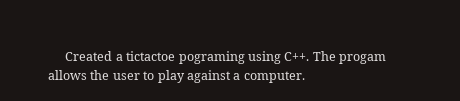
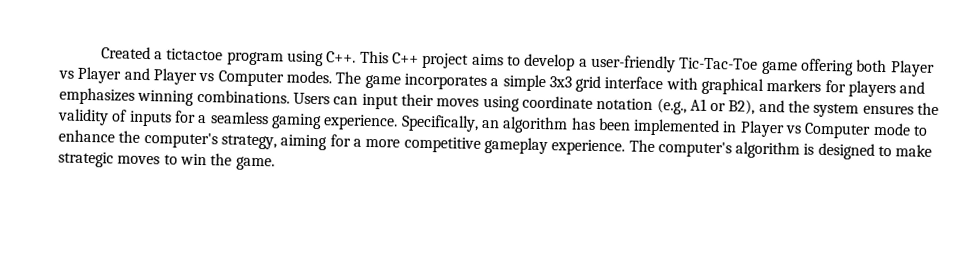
[178,51,245,64] pograming -> [226,51,284,66] program
[312,51,387,64] [48,70,305,83] The progam allows the user to play against a computer. -> [359,50,935,77] [58,66,926,98] [59,87,940,118] [57,108,929,139] [58,129,933,160] [58,151,275,171] This C++ project aims to develop a user-friendly Tic-Tac-Toe game offering both Player vs Player and Player vs Computer modes. The game incorporates a simple 3x3 grid interface with graphical markers for players and emphasizes winning combinations. Users can input their moves using coordinate notation (e.g., A1 or B2), and the system ensures the validity of inputs for a seamless gaming experience. Specifically, an algorithm has been implemented in Player vs Computer mode to enhance the computer's strategy, aiming for a more competitive gameplay experience. The computer's algorithm is designed to make strategic moves to win the game.

